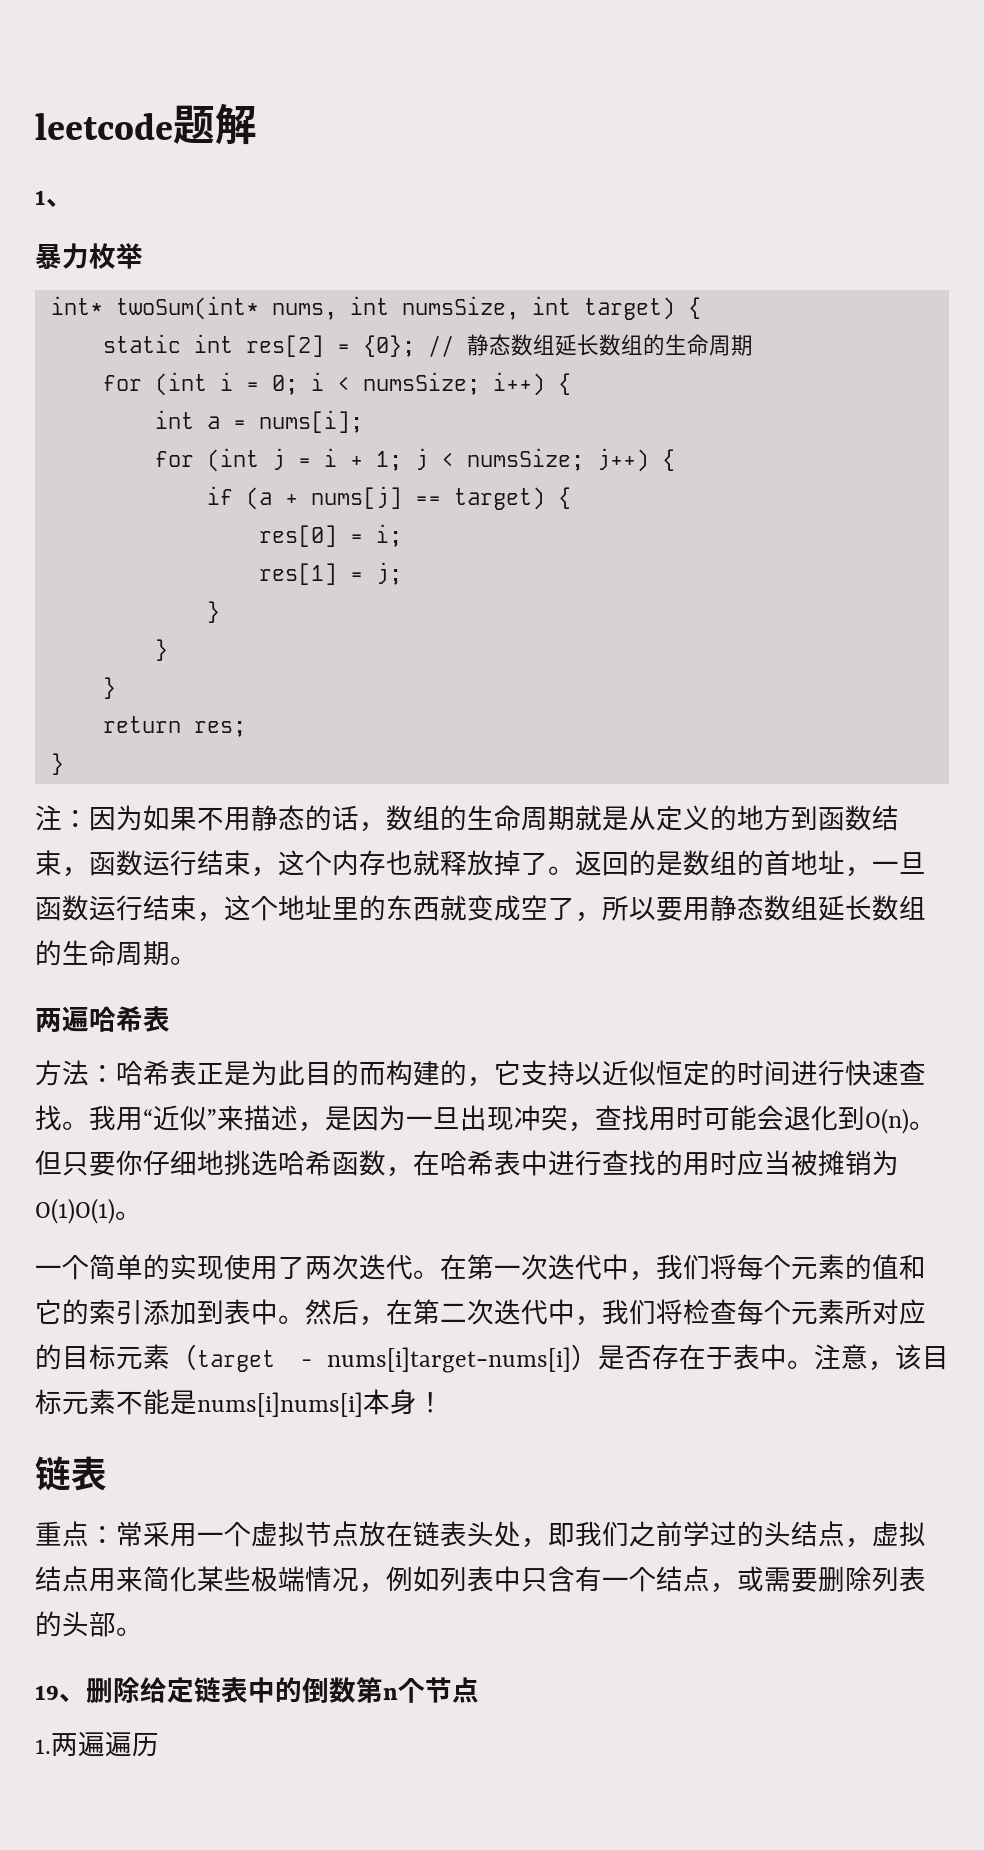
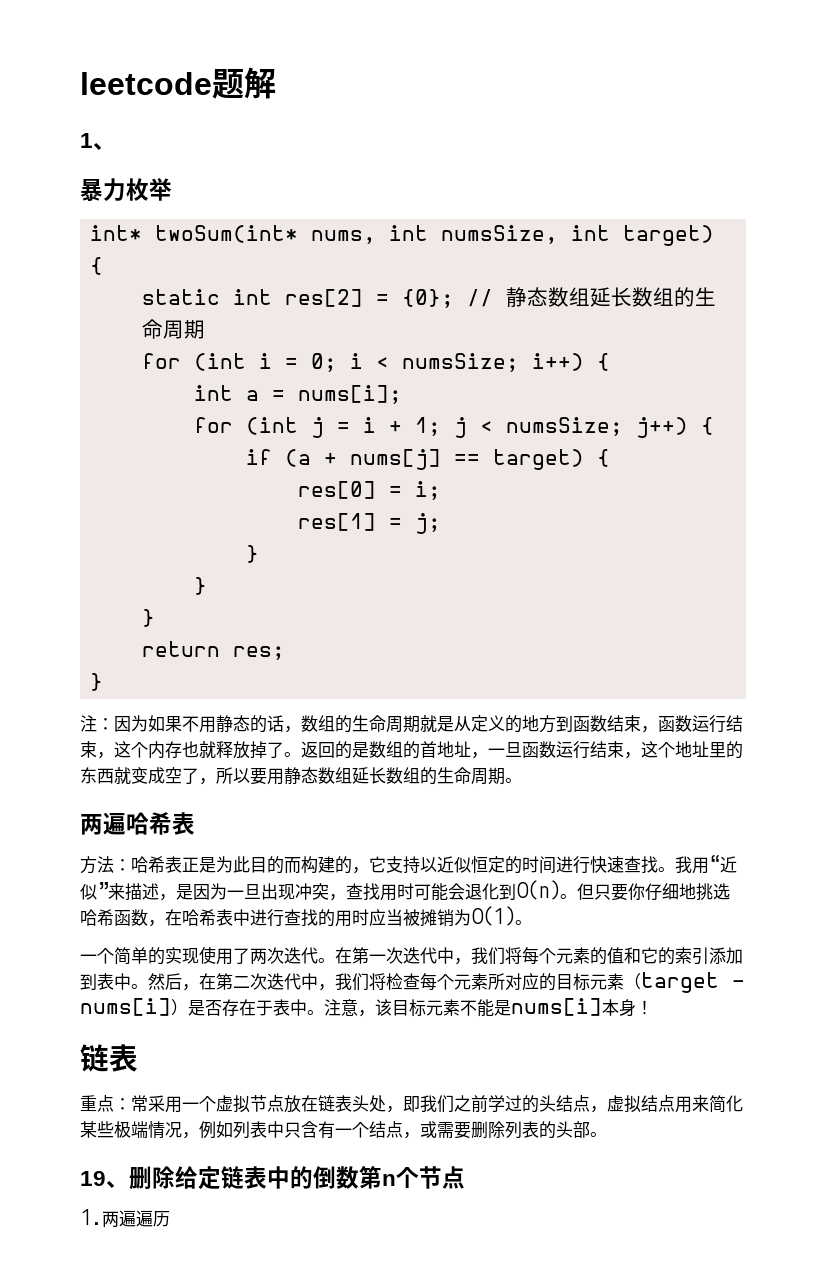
[35,1198,115,1224] O(1)O(1) -> [471,906,515,926] O(1)
[327,1347,571,1373] nums[i]target−nums[i] -> [80,998,171,1016] nums[i]
[197,1392,363,1417] nums[i]nums[i] -> [511,998,602,1016] nums[i]

